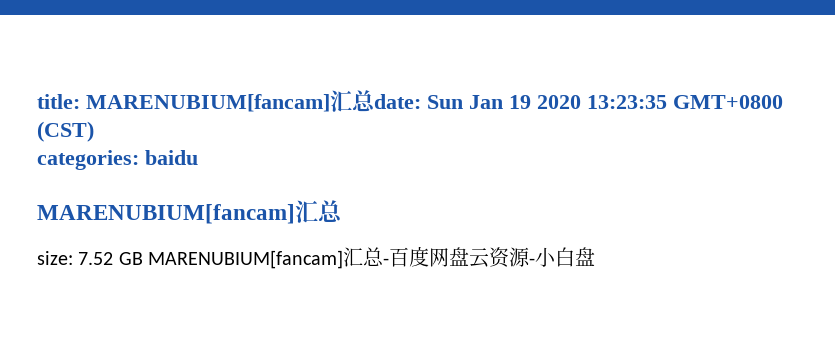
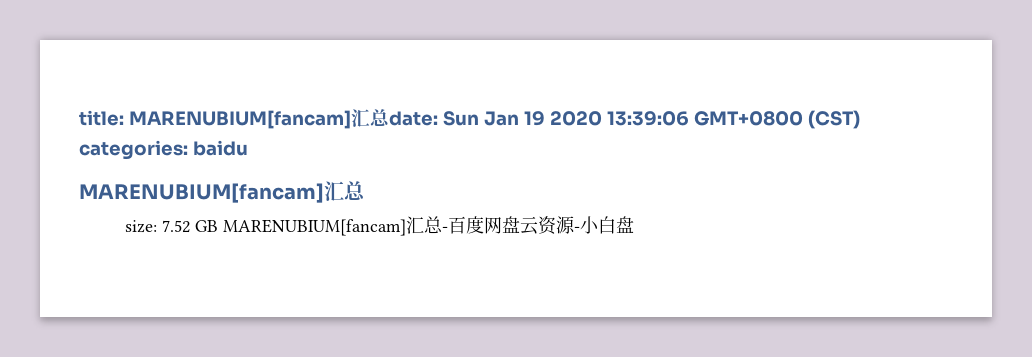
[587,95,667,109] 13:23:35 -> [606,111,689,126] 13:39:06

